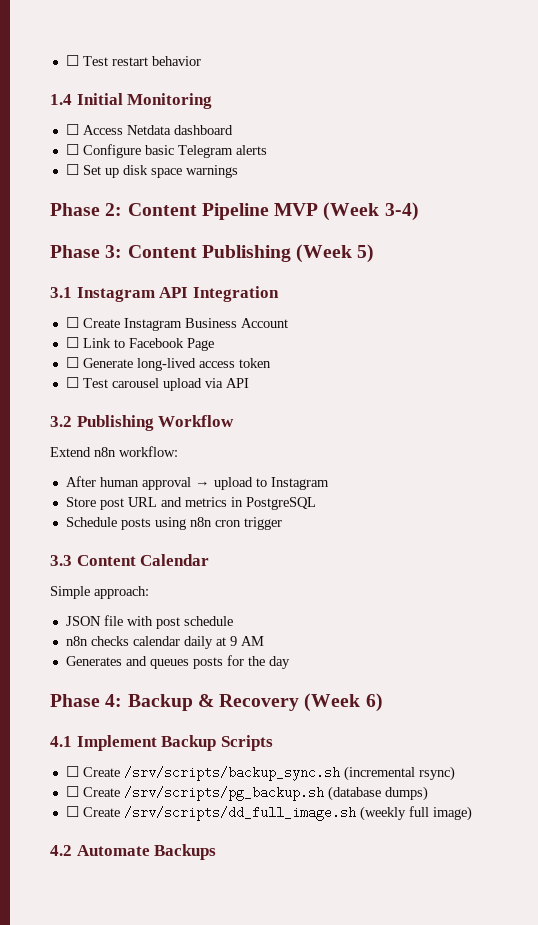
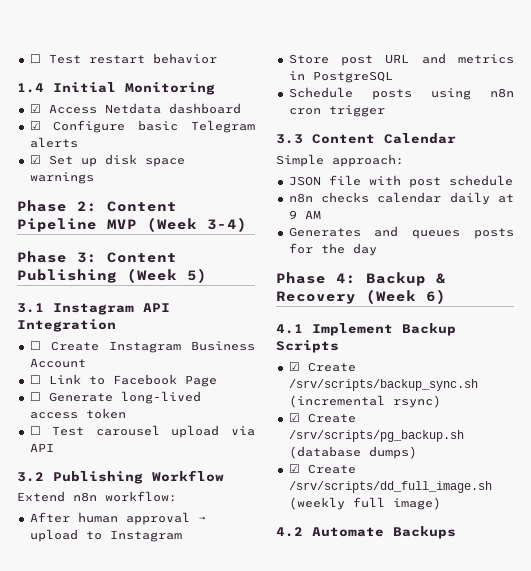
[65,124,79,135] ☐ -> [29,104,41,113] ☑
[65,144,79,155] ☐ -> [29,121,41,130] ☑
[65,164,79,175] ☐ -> [29,155,41,164] ☑
[65,766,79,777] ☐ -> [288,362,300,371] ☑
[65,786,79,797] ☐ -> [288,413,300,422] ☑
[65,806,79,817] ☐ -> [288,464,300,473] ☑

